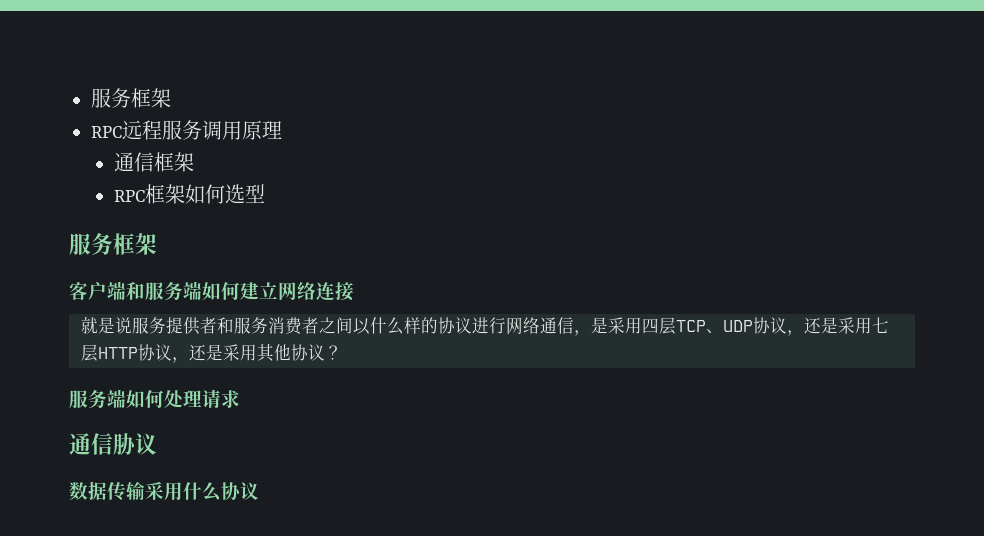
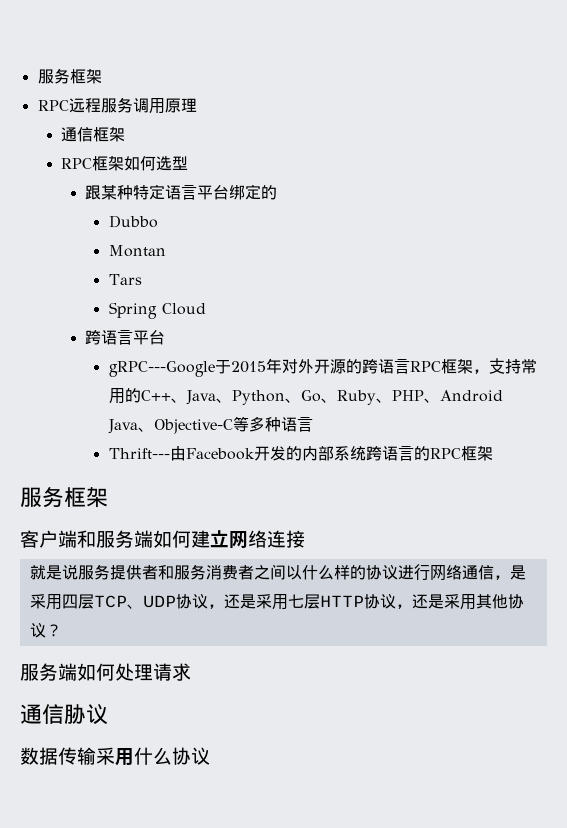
(265, 193) none -> [85,184,278,200] [108,215,158,228] [108,245,166,257] [108,274,142,285] [108,302,206,319] [85,330,166,345] [108,358,537,377] [108,388,503,405] [107,416,313,434] [108,446,493,461] // 跟某种特定语⾔平台绑定的 // Dubbo // Montan // Tars // Spring Cloud // 跨语⾔平台 // gRPC---Google于2015年对外开源的跨语⾔RPC框架，⽀持常⽤的C++、Java、Python、Go、Ruby、PHP、Android Java、Objective-C等多种语⾔ // Thrift---由Facebook开发的内部系统跨语⾔的RPC框架

